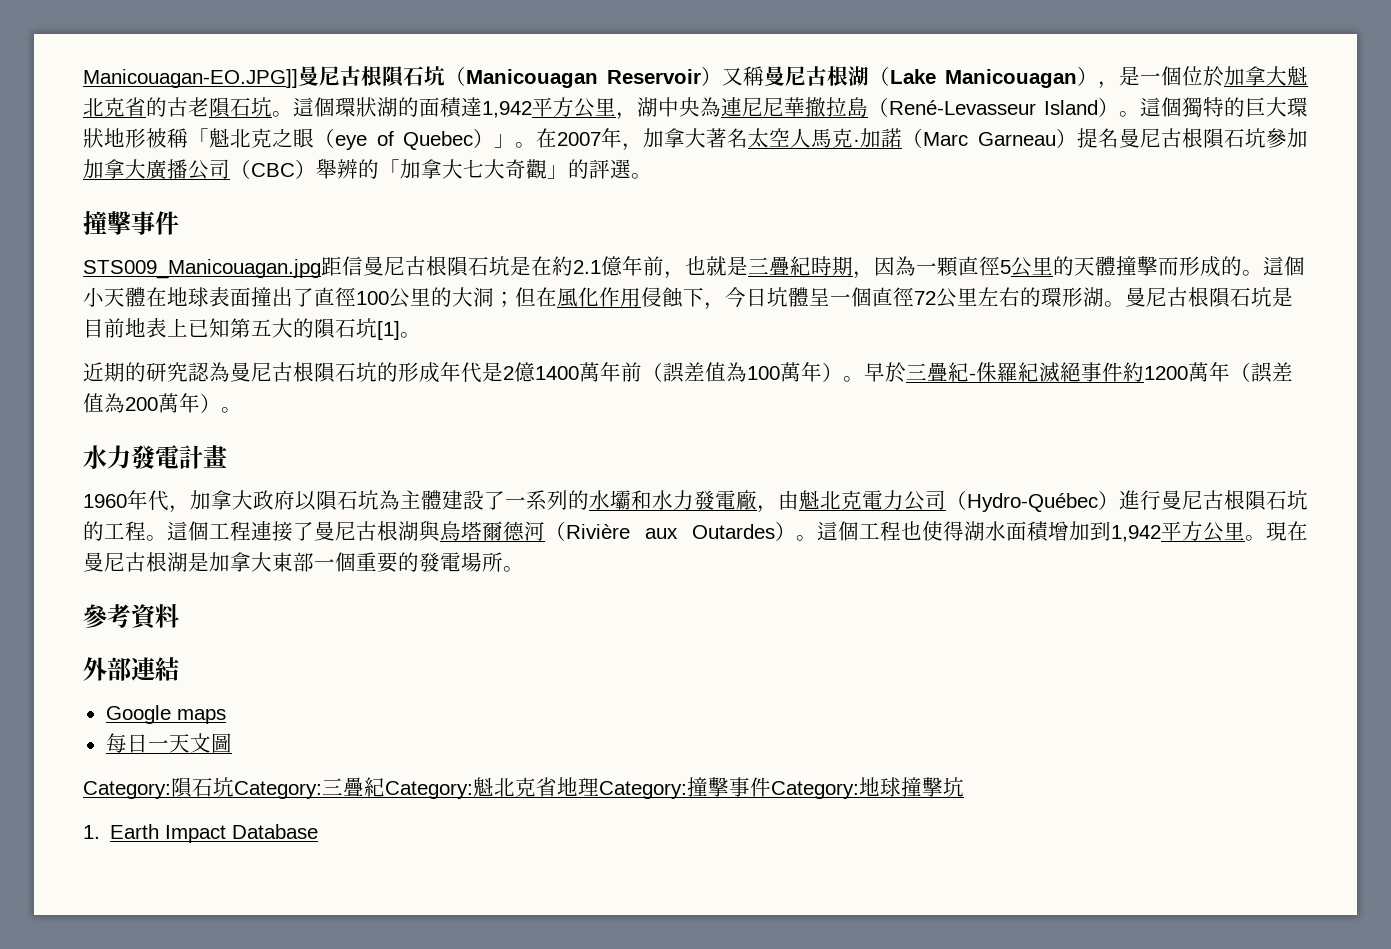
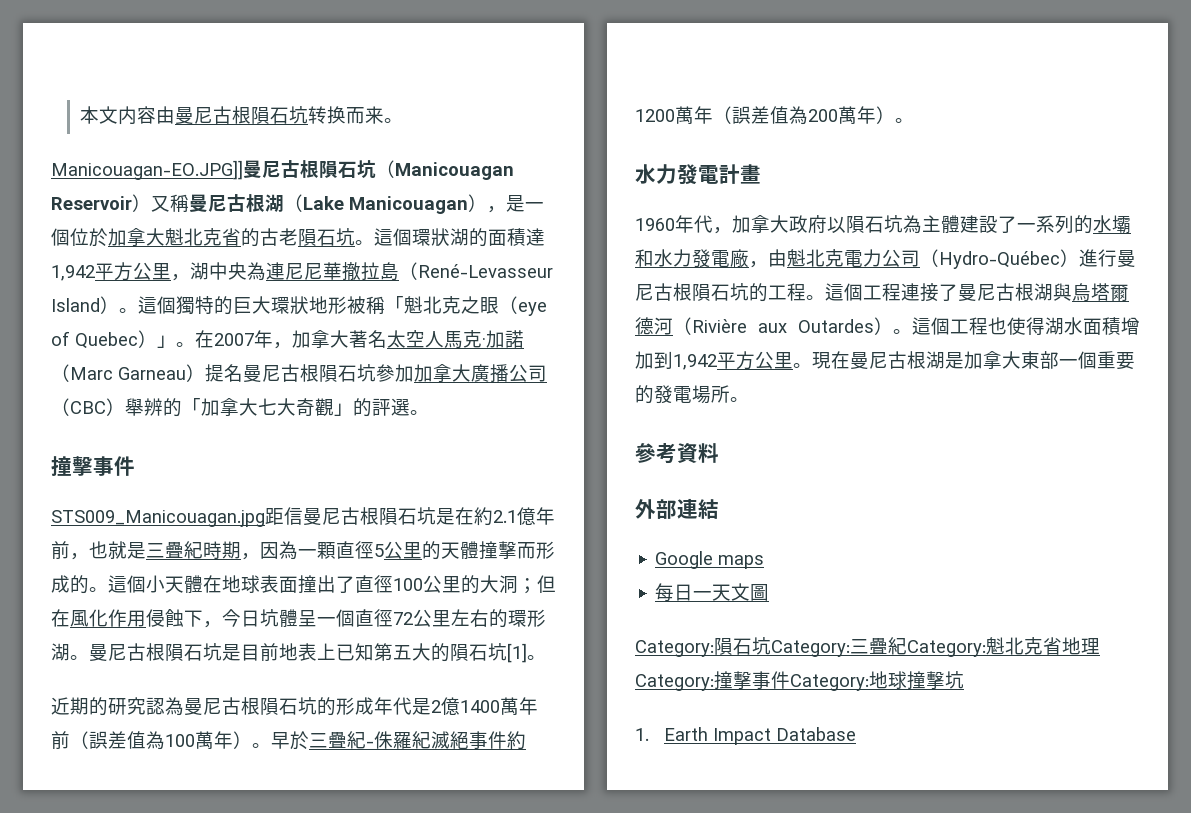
(83, 78) none -> [79,106,403,125] 本文内容由曼尼古根隕石坑转换而来。 //

